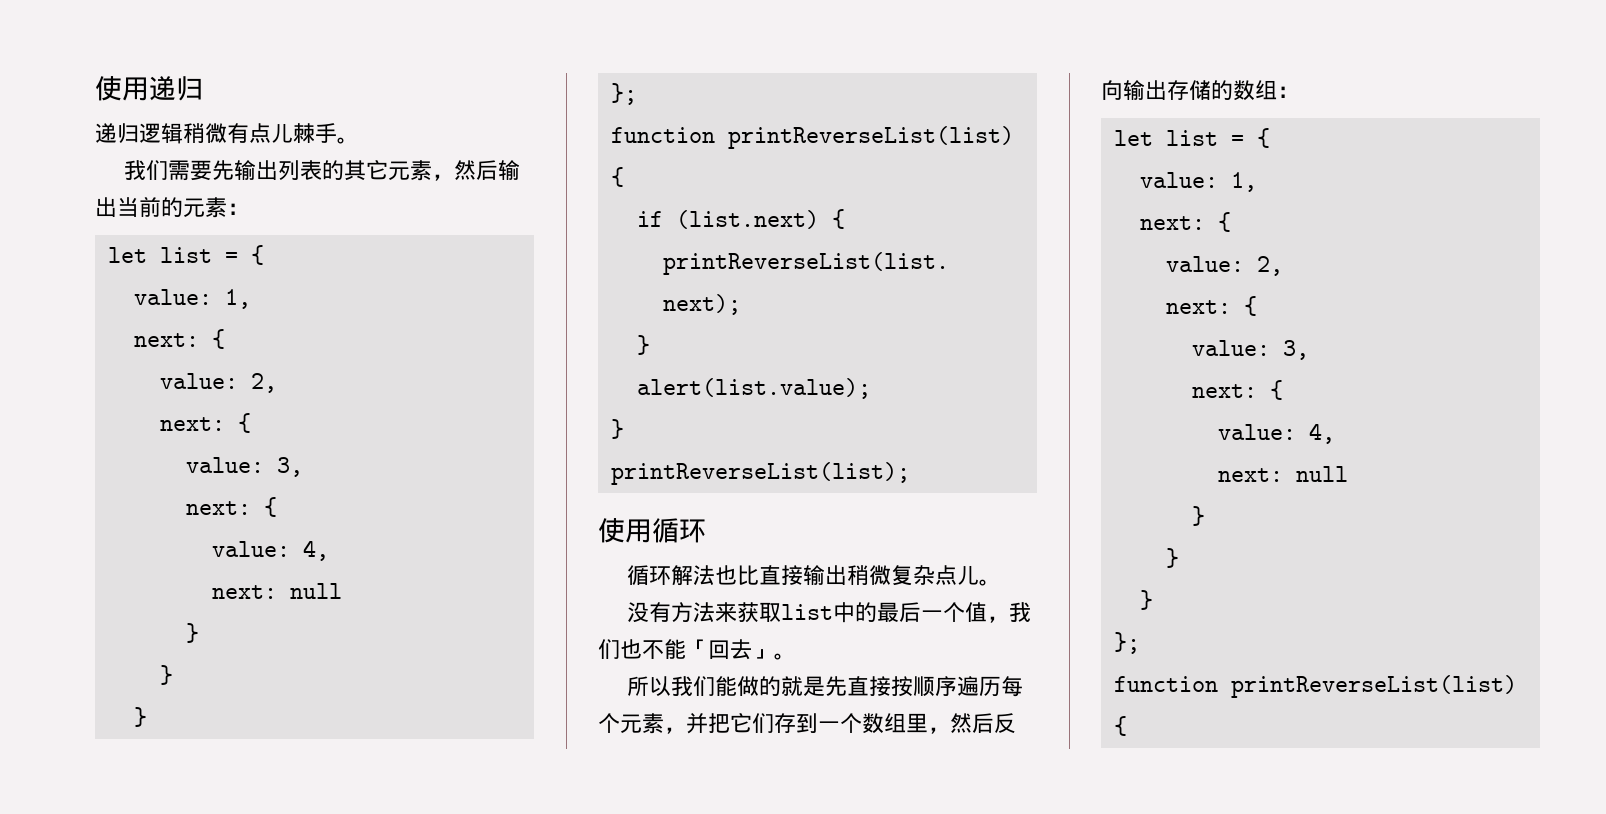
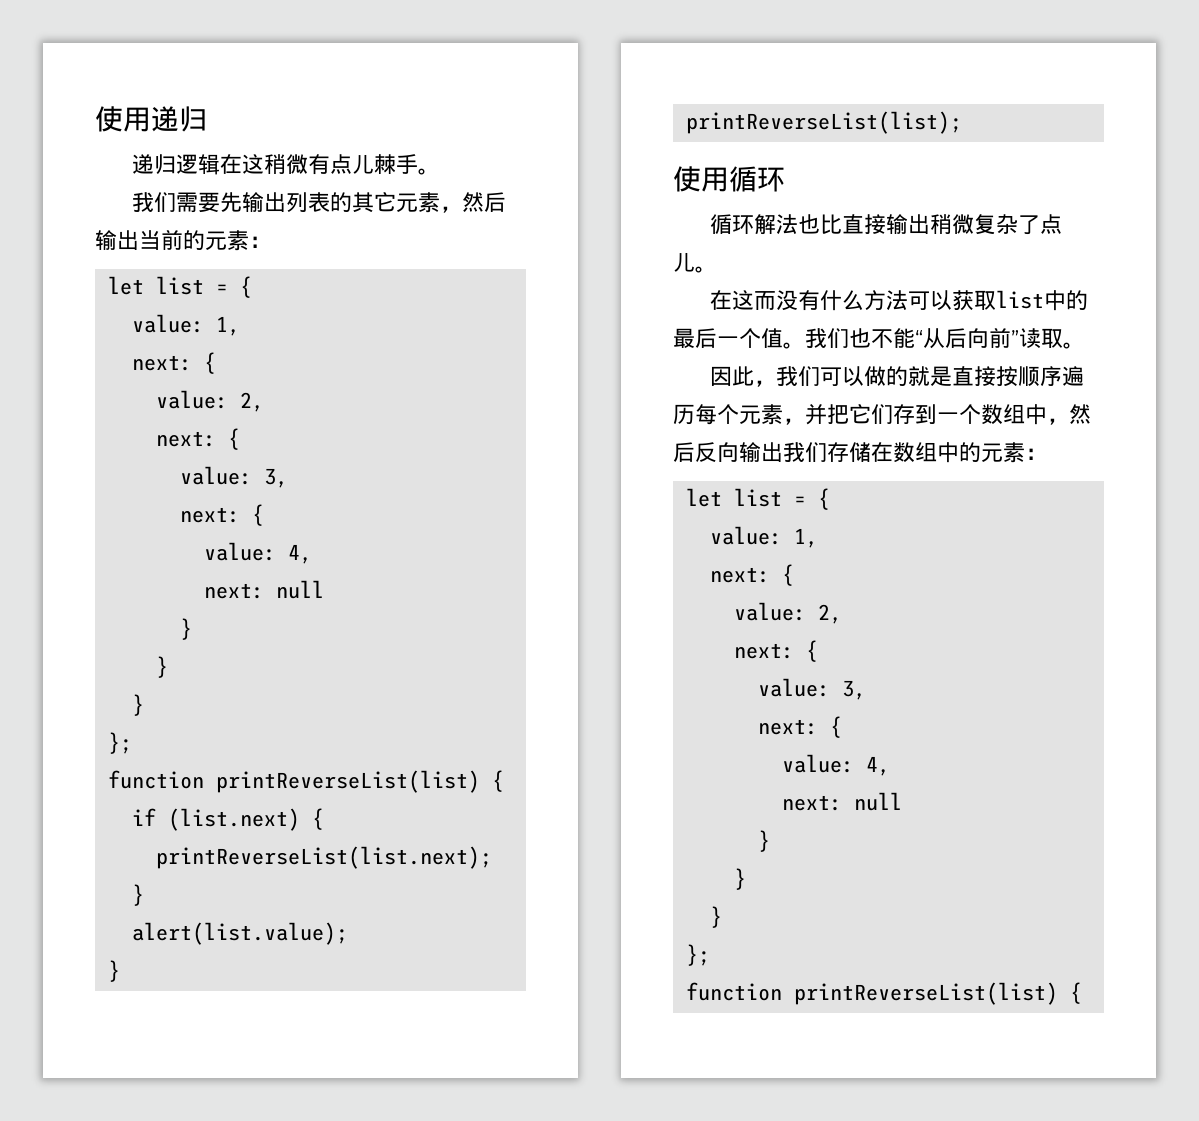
(183, 133) none -> [220,154,265,174] 在这
(935, 575) none -> [1018,215,1041,235] 了
[626,602,737,623] 没有方法来 -> [710,290,953,311] 在这而没有什么方法可以
[986,616,1009,623] ， -> [783,342,805,349] 。
[686,639,796,660] [626,676,737,696] 「回去」。 // 所以我们能 -> [915,327,1085,349] [710,366,865,387] “从后向前”读取。 // 因此，我们可以
[824,676,847,696] 先 -> (953, 376) none
[906,713,928,733] 里 -> [1025,404,1047,425] 中
[1167,80,1277,101] 存储的数组 -> [783,442,1025,463] 我们存储在数组中的元素

